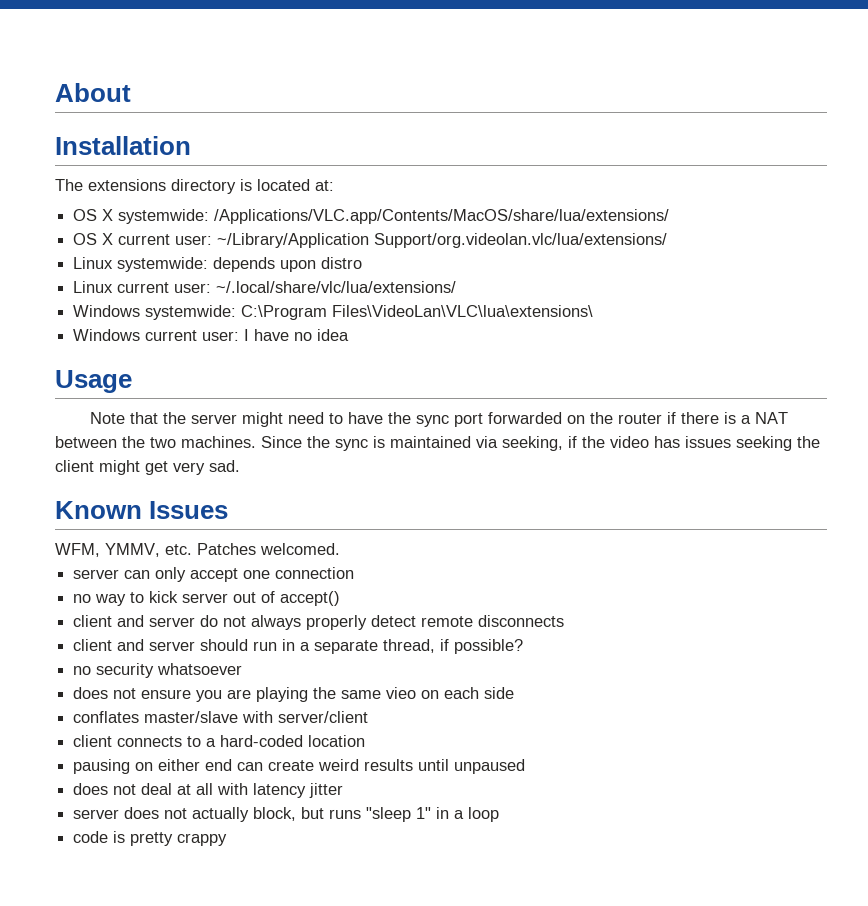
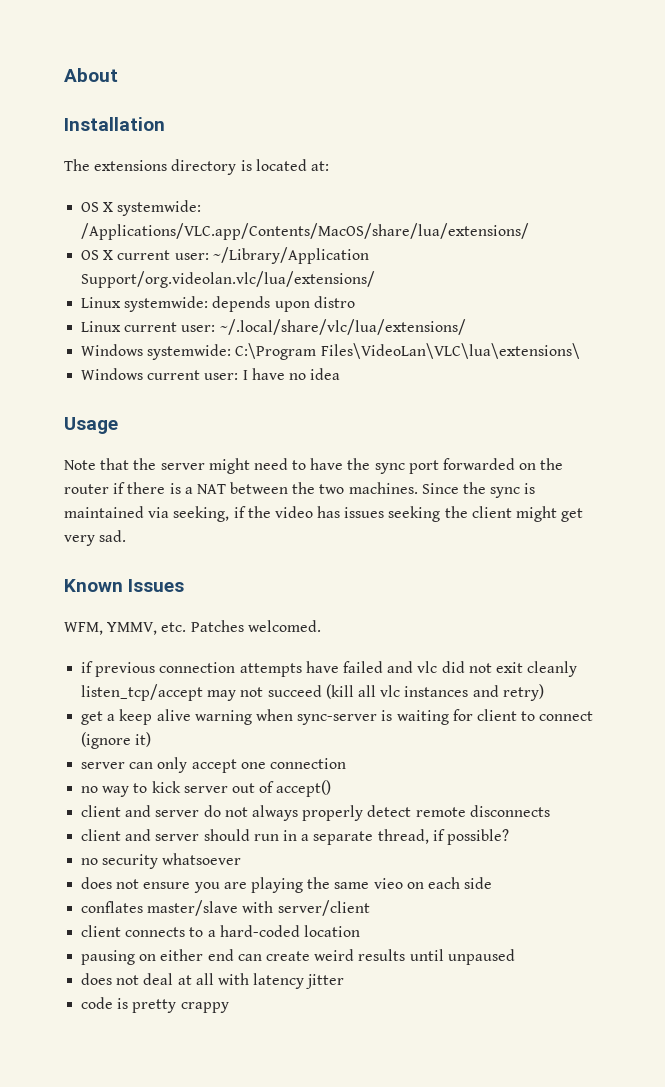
(340, 549) none -> [81,661,578,677] [81,684,544,701] [81,709,594,725] [81,732,152,749] // if previous connection attempts have failed and vlc did not exit cleanly listen_tcp/accept may not succeed (kill all vlc instances and retry) // get a keep alive warning when sync-server is waiting for client to connect (ignore it)
[73,807,500,822] // server does not actually block, but runs "sleep 1" in a loop -> (345, 981) none

